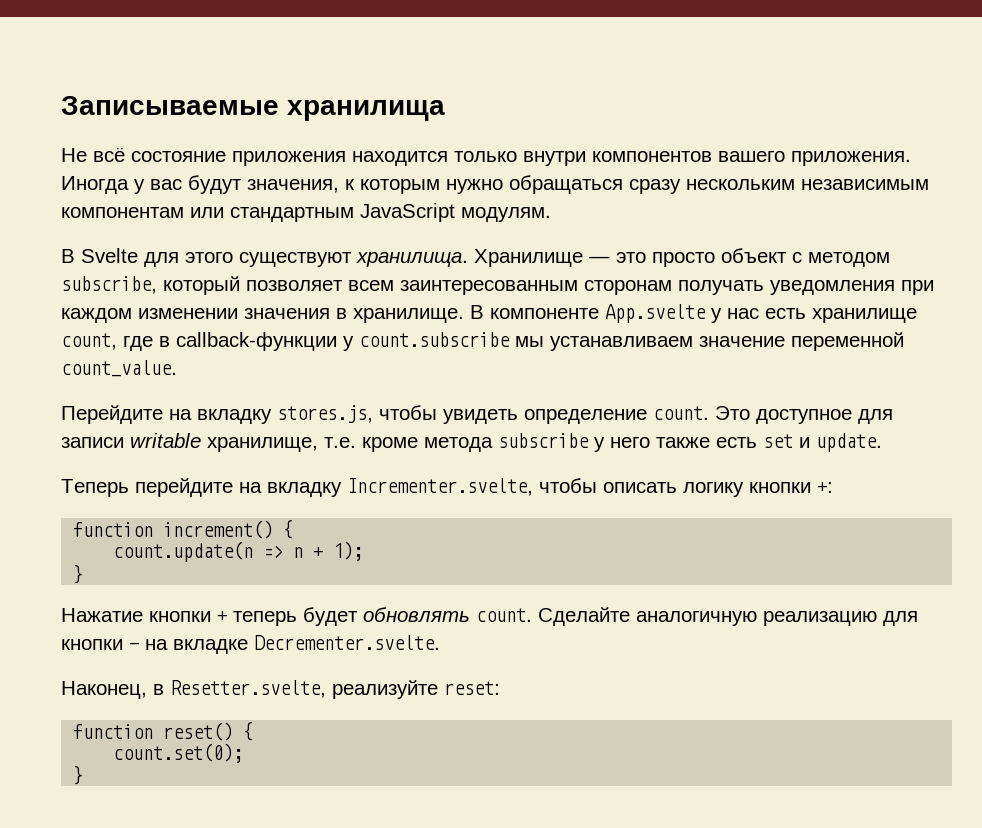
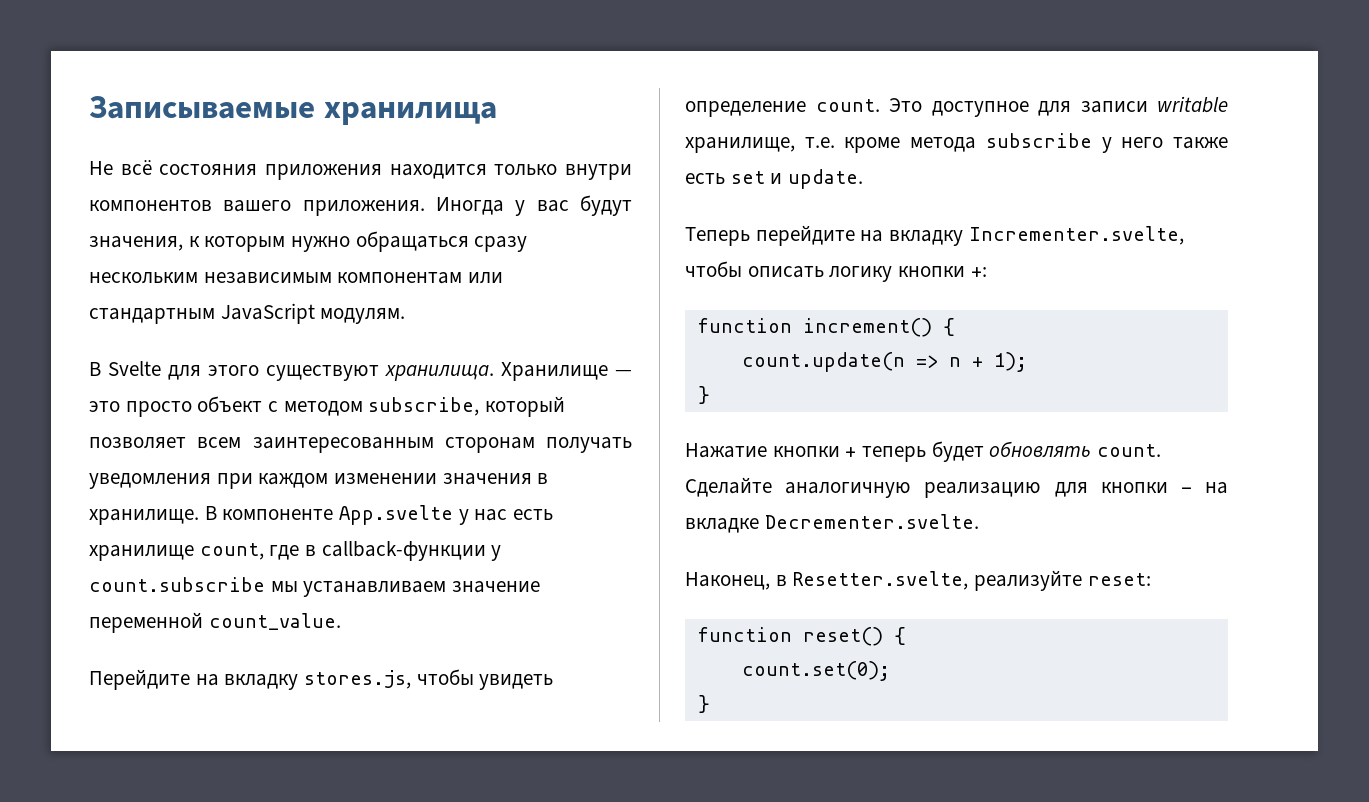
[131,151,226,162] состояние -> [159,164,258,175] состояния

